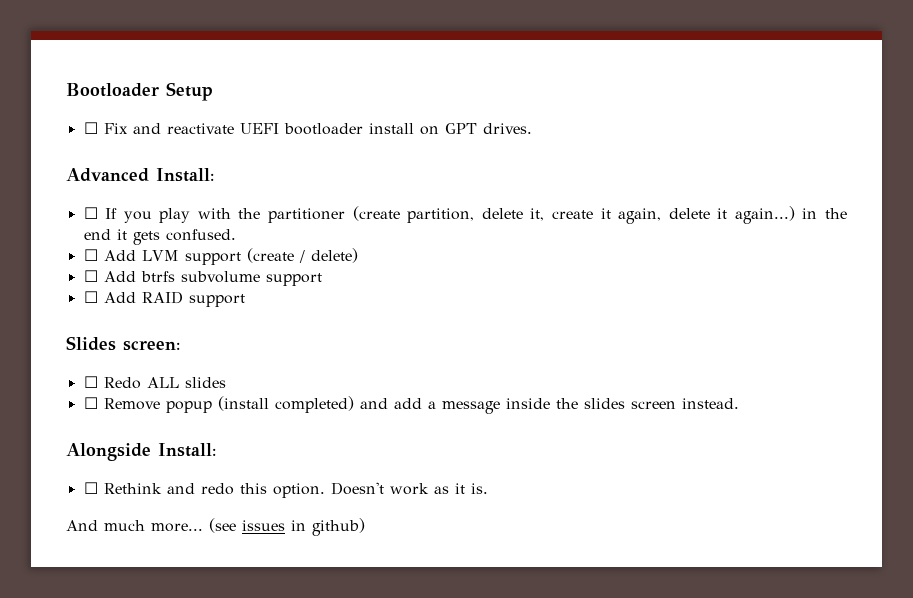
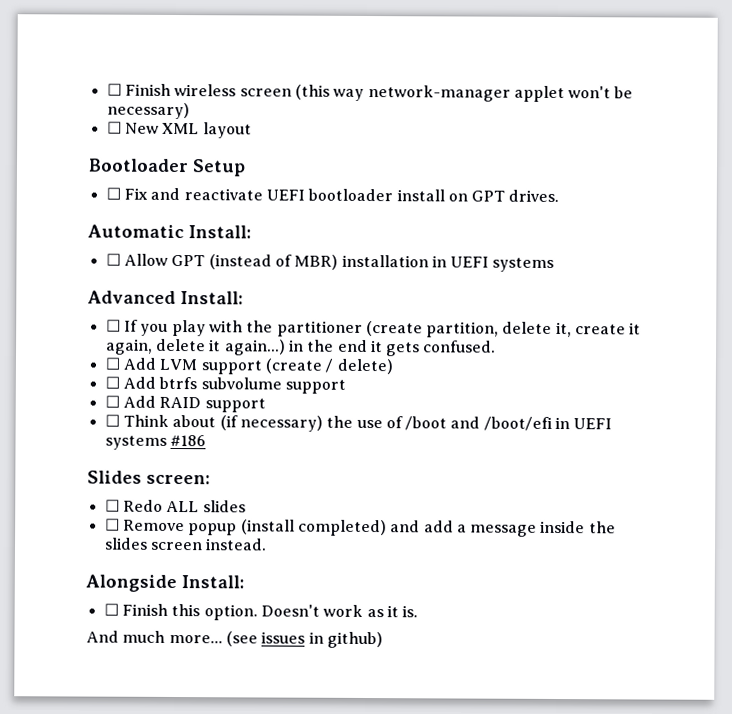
(66, 90) none -> [106,83,634,103] [106,102,190,120] [106,121,252,139] ☐ Finish wireless screen (this way network-manager applet won't be necessary) // ☐ New XML layout //
(532, 128) none -> [87,224,252,239] [105,253,555,272] // Automatic Install: // ☐ Allow GPT (instead of MBR) installation in UEFI systems
(245, 300) none -> [104,414,613,432] [104,434,206,450] // ☐ Think about (if necessary) the use of /boot and /boot/efi in UEFI systems #186
[103,483,234,495] Rethink and redo -> [121,603,168,616] Finish

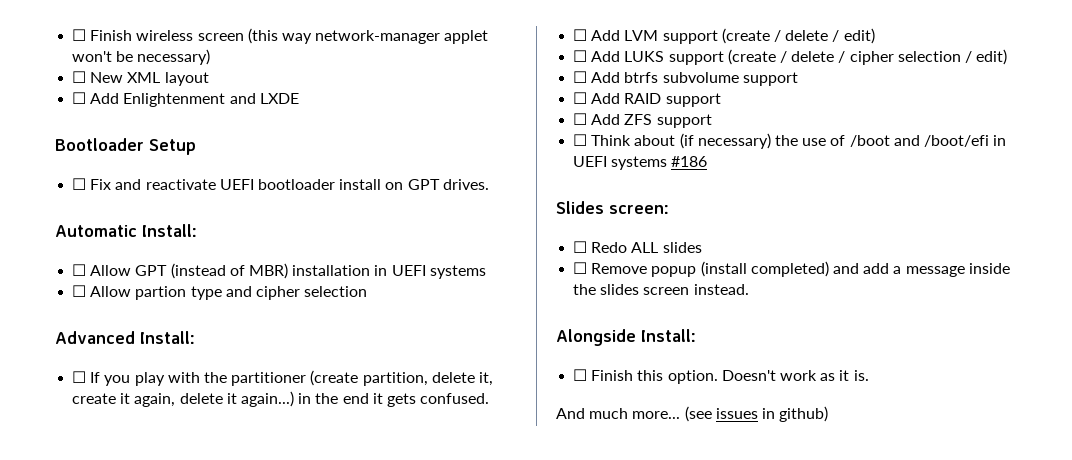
(252, 130) none -> [72,92,299,107] // ☐ Add Enlightenment and LXDE
(555, 264) none -> [72,285,368,300] // ☐ Allow partion type and cipher selection
[336,358,393,375] delete) -> [785,28,875,44] [573,49,1008,65] delete / edit) // ☐ Add LUKS support (create / delete / cipher selection / edit)
(266, 405) none -> [573,113,712,128] // ☐ Add ZFS support

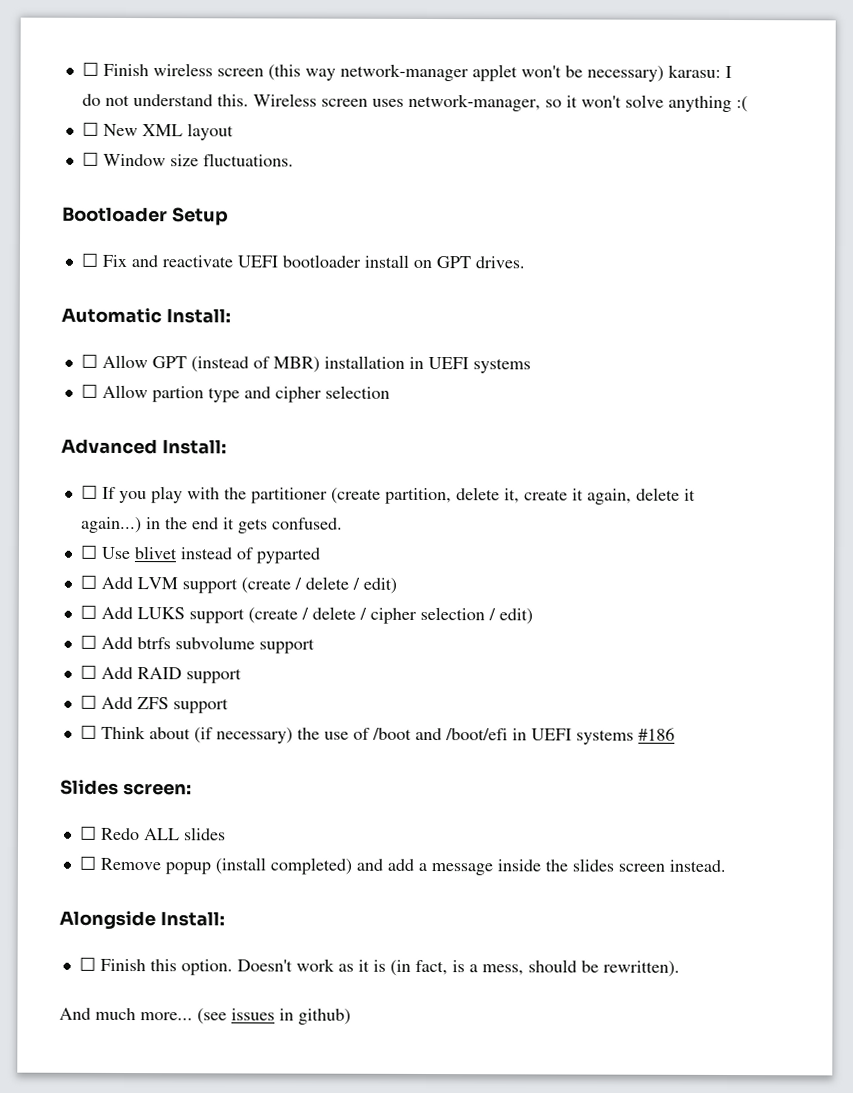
(211, 57) none -> [667,64,732,79] [81,93,748,113] karasu: I do not understand this. Wireless screen uses network-manager, so it won't solve anything :(
[90,93,299,107] Add Enlightenment and LXDE -> [102,153,294,167] Window size fluctuations.
(490, 398) none -> [79,544,320,564] // ☐ Use blivet instead of pyparted
[853,370,869,381] is. -> [372,959,680,977] is (in fact, is a mess, should be rewritten).

